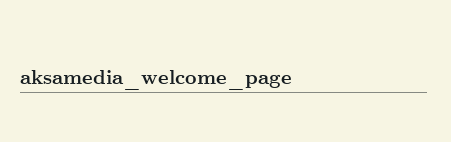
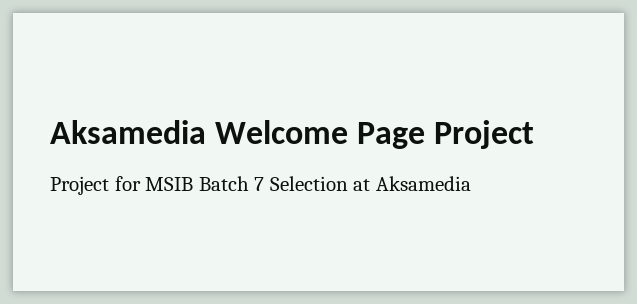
[20,70,292,90] aksamedia_welcome_page -> [50,120,535,149] [50,176,471,195] Aksamedia Welcome Page Project // Project for MSIB Batch 7 Selection at Aksamedia

